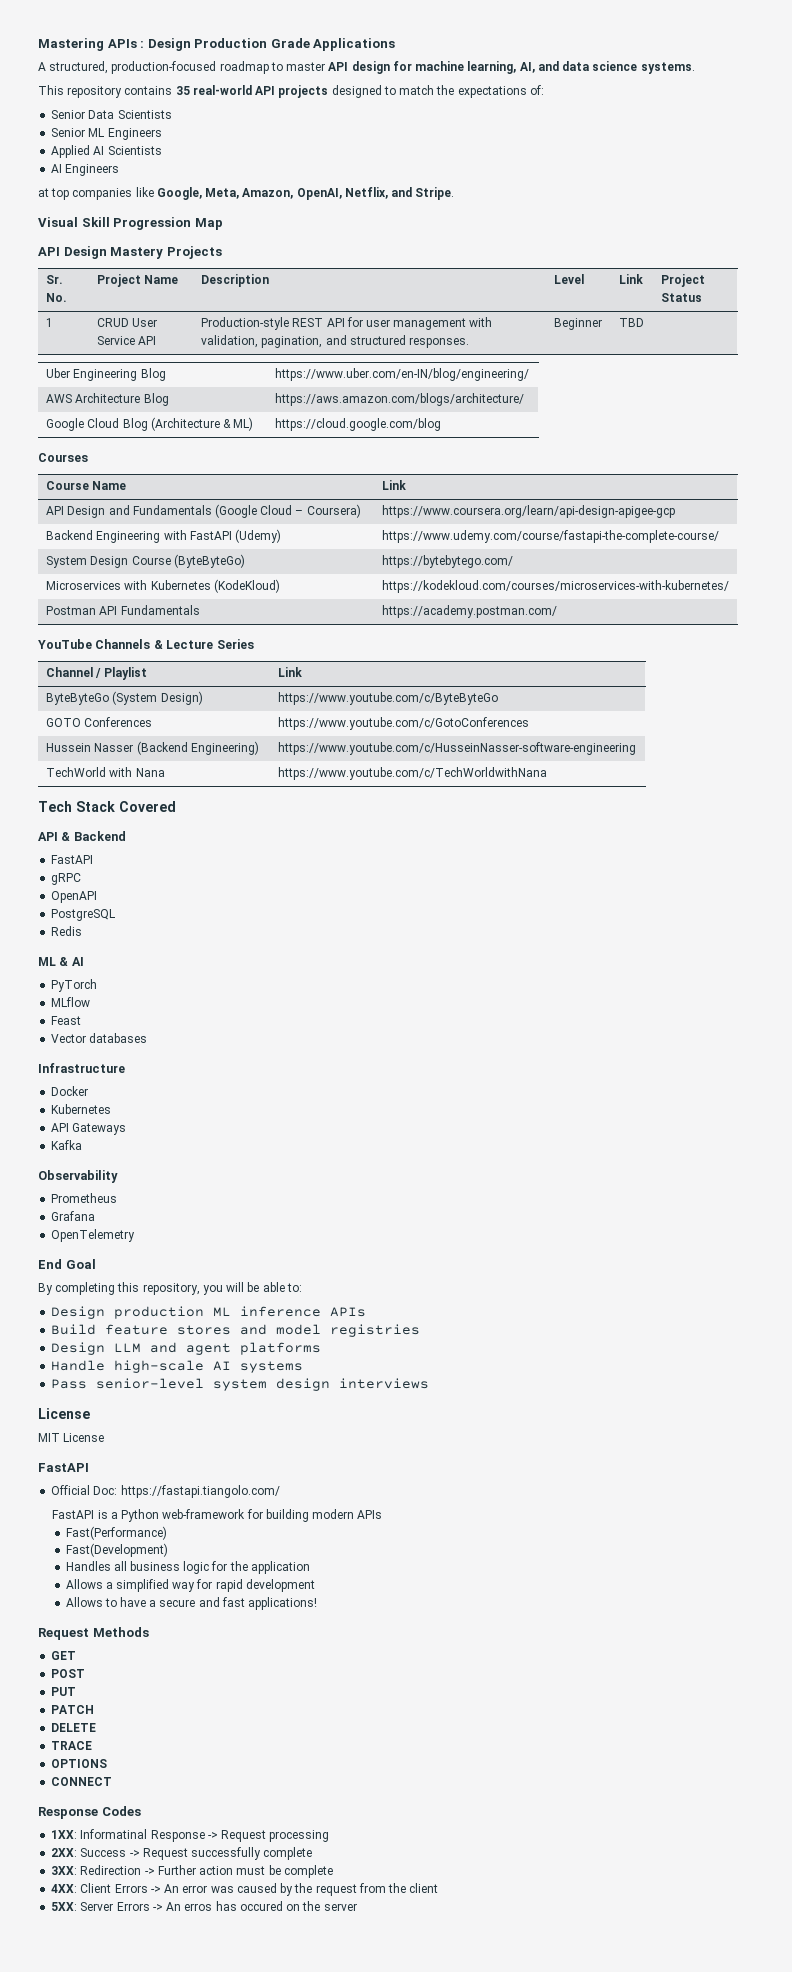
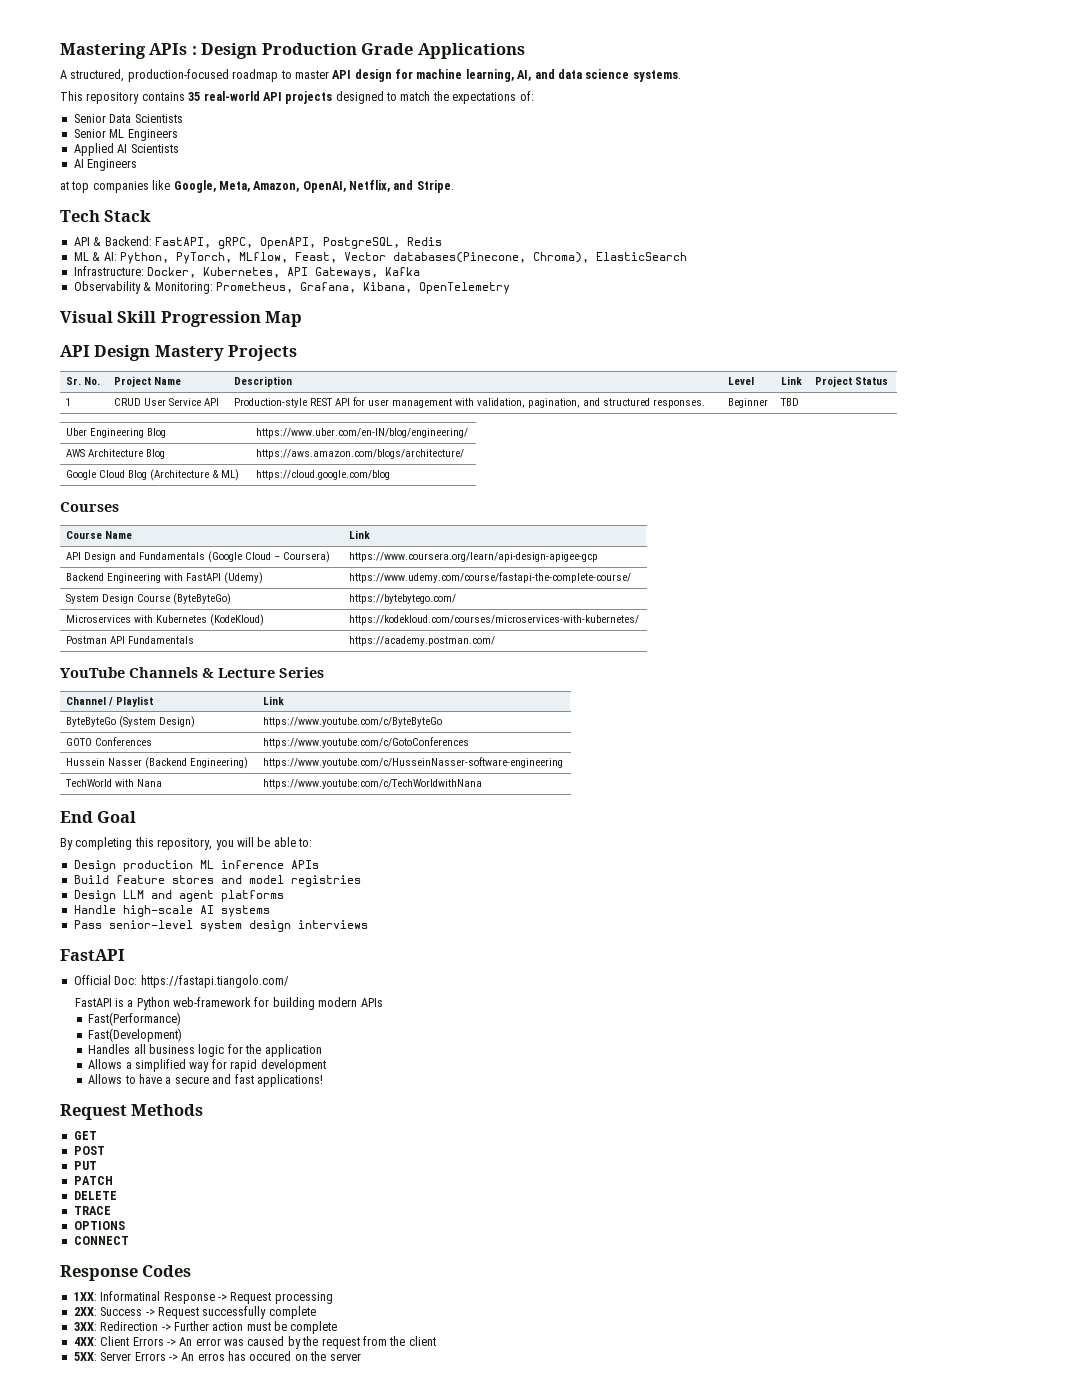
(455, 193) none -> [60,210,152,222] [73,236,442,249] [73,252,687,264] [73,266,421,279] [73,281,510,294] // Tech Stack // API & Backend: FastAPI, gRPC, OpenAPI, PostgreSQL, Redis // ML & AI: Python, PyTorch, MLflow, Feast, Vector databases(Pinecone, Chroma), ElasticSearch // Infrastructure: Docker, Kubernetes, API Gateways, Kafka // Observability & Monitoring: Prometheus, Grafana, Kibana, OpenTelemetry
[38,801,176,812] [38,831,126,841] [51,855,94,864] [51,873,82,885] [51,891,98,903] [51,909,116,921] [51,926,83,936] [38,957,84,966] [51,979,98,992] [51,997,91,1007] [51,1016,82,1025] [51,1033,148,1043] [38,1063,125,1073] [51,1086,89,1096] [51,1104,112,1114] [51,1123,127,1135] [51,1140,83,1150] [38,1170,118,1183] [51,1193,118,1203] [51,1211,96,1221] [51,1229,136,1242] // Tech Stack Covered // API & Backend // FastAPI // gRPC // OpenAPI // PostgreSQL // Redis // ML & AI // PyTorch // MLflow // Feast // Vector databases // Infrastructure // Docker // Kubernetes // API Gateways // Kafka // Observability // Prometheus // Grafana // OpenTelemetry -> (483, 784) none
[38,1408,90,1419] [38,1433,105,1442] // License // MIT License -> (368, 924) none

